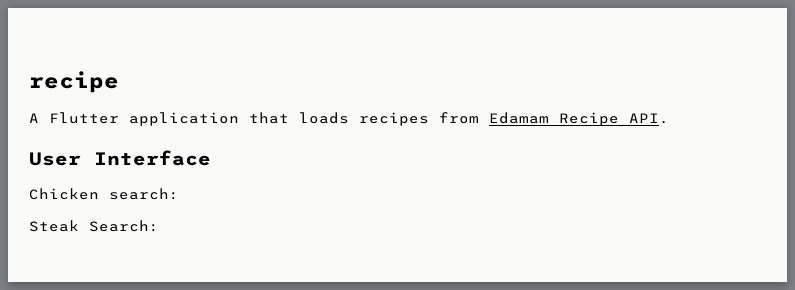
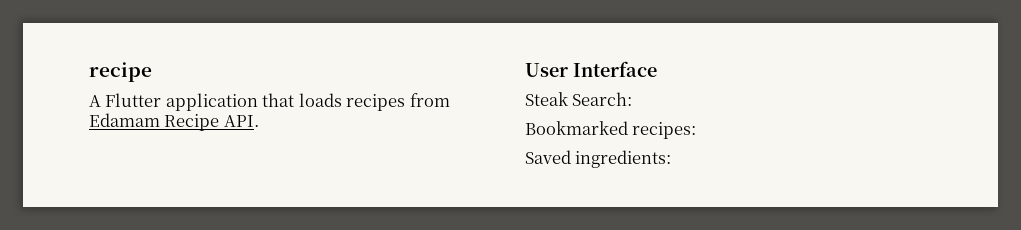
[29,188,179,200] // Chicken search: -> (657, 69) none
(159, 226) none -> [525,121,697,139] [525,150,672,168] // Bookmarked recipes: // Saved ingredients:

